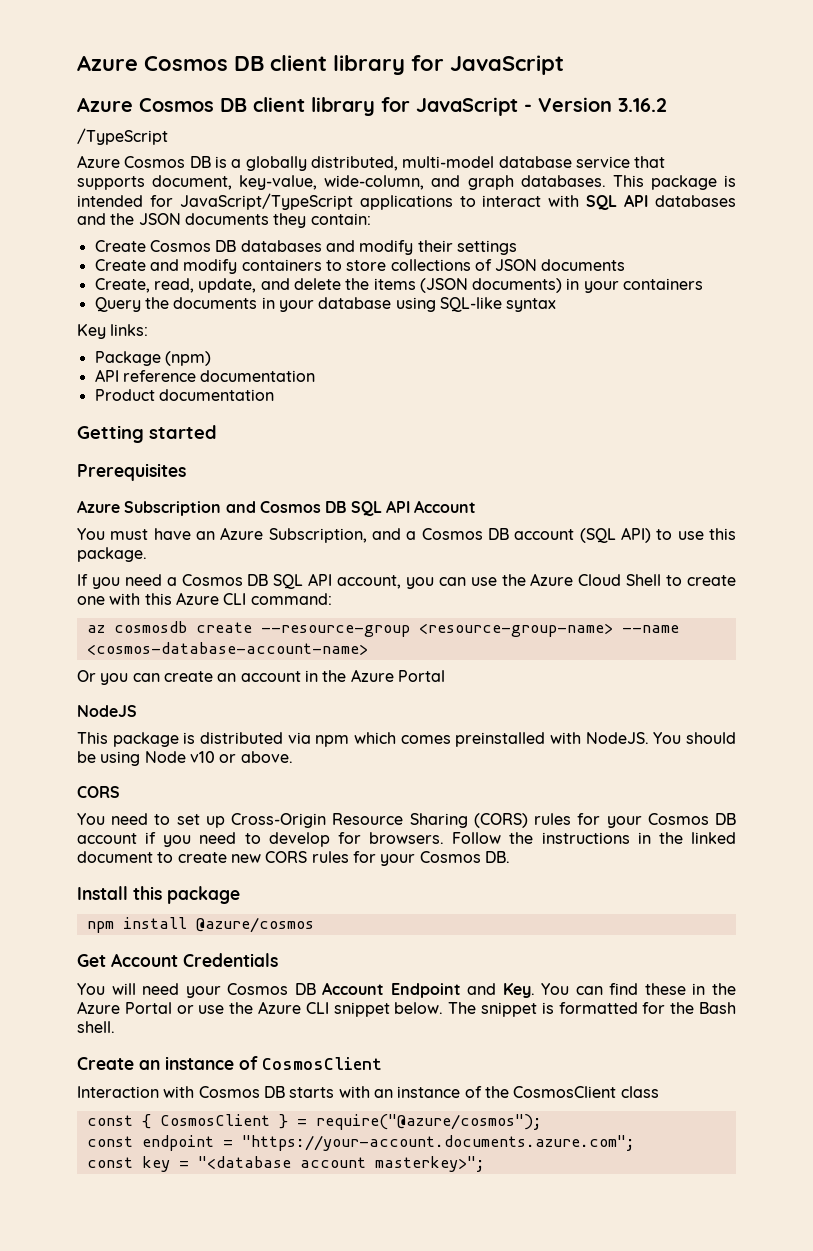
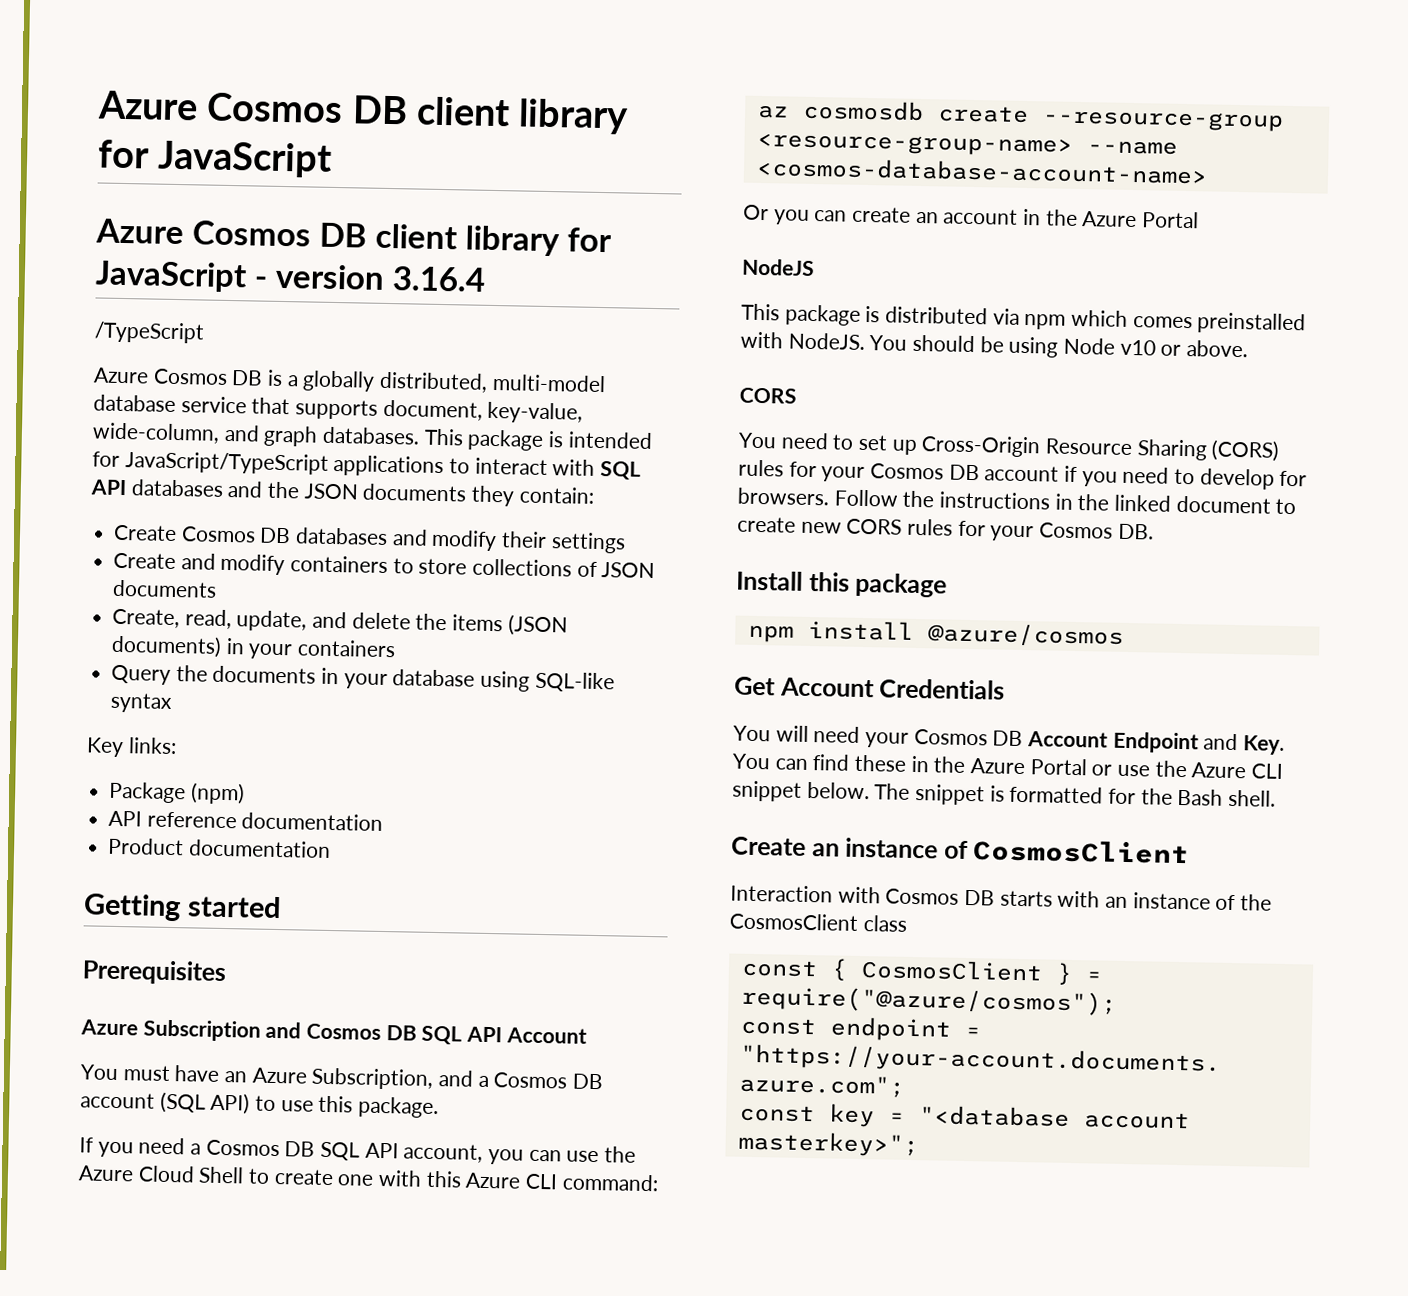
[538,97,667,112] Version 3.16.2 -> [274,263,486,292] version 3.16.4

